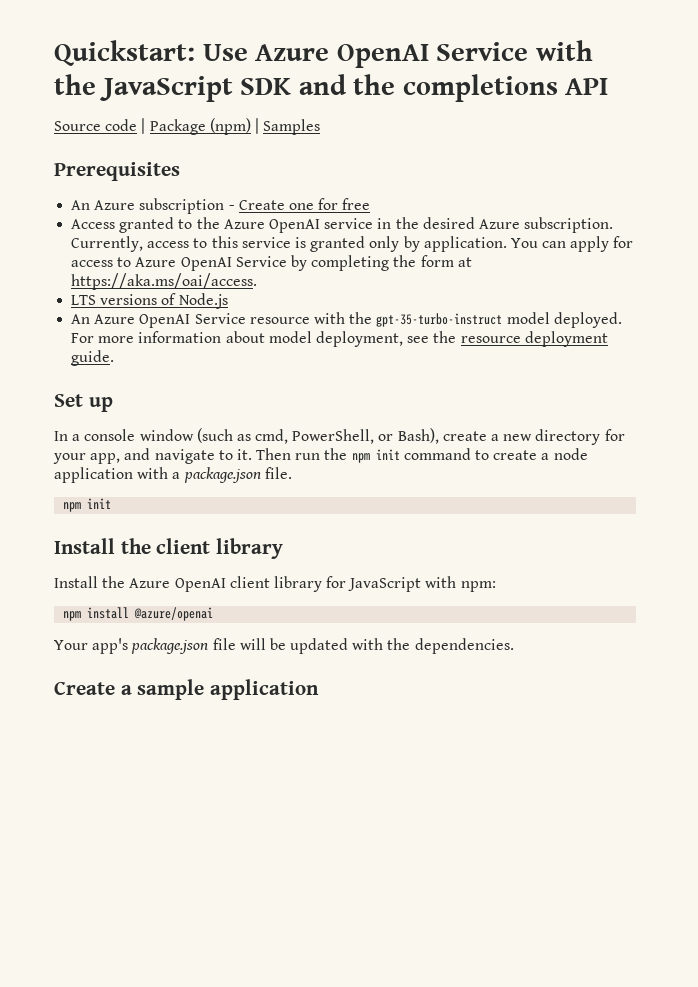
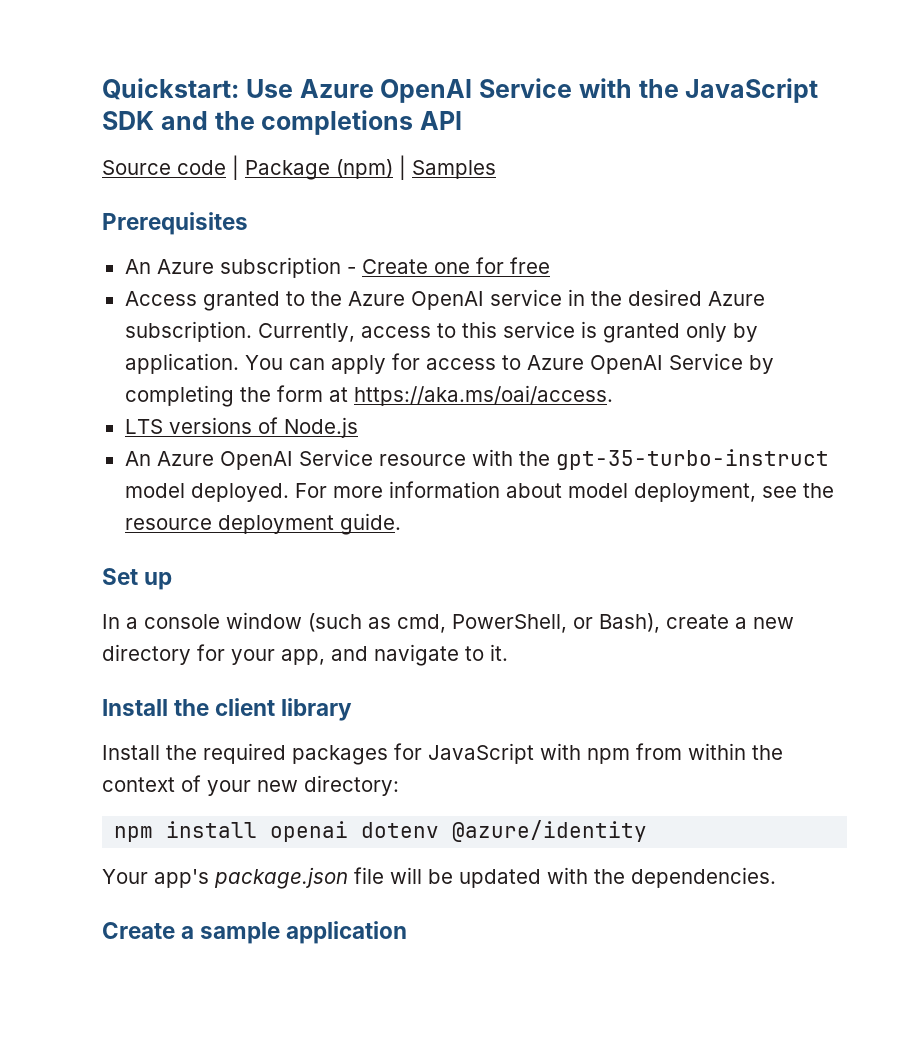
[256,448,588,463] [54,467,292,483] [63,498,112,512] Then run the npm init command to create a node application with a package.json file. // npm init -> (508, 652) none
[129,576,496,592] Azure OpenAI client library for JavaScript with npm: -> [203,743,783,765] [102,775,399,796] required packages for JavaScript with npm from within the context of your new directory:
[134,607,214,621] @azure/openai -> [270,820,648,842] openai dotenv @azure/identity

